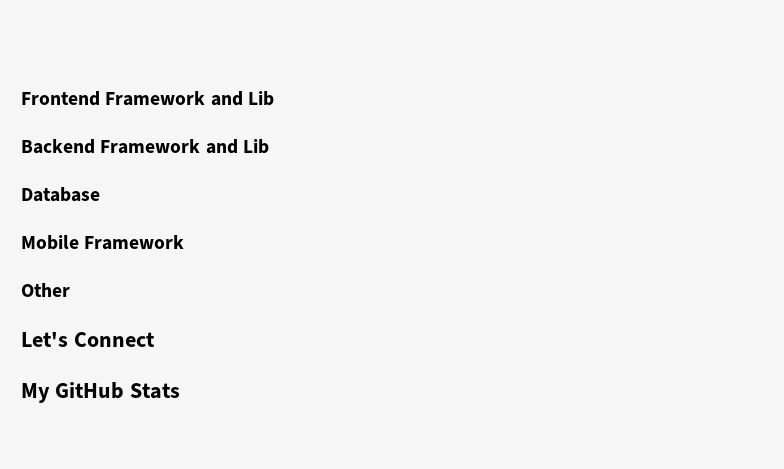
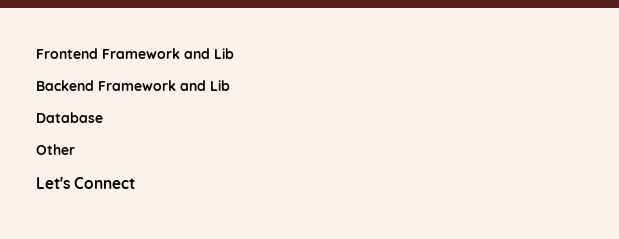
[21,235,185,250] // Mobile Framework -> (103, 117) none
[21,382,180,403] // My GitHub Stats -> (136, 183) none

